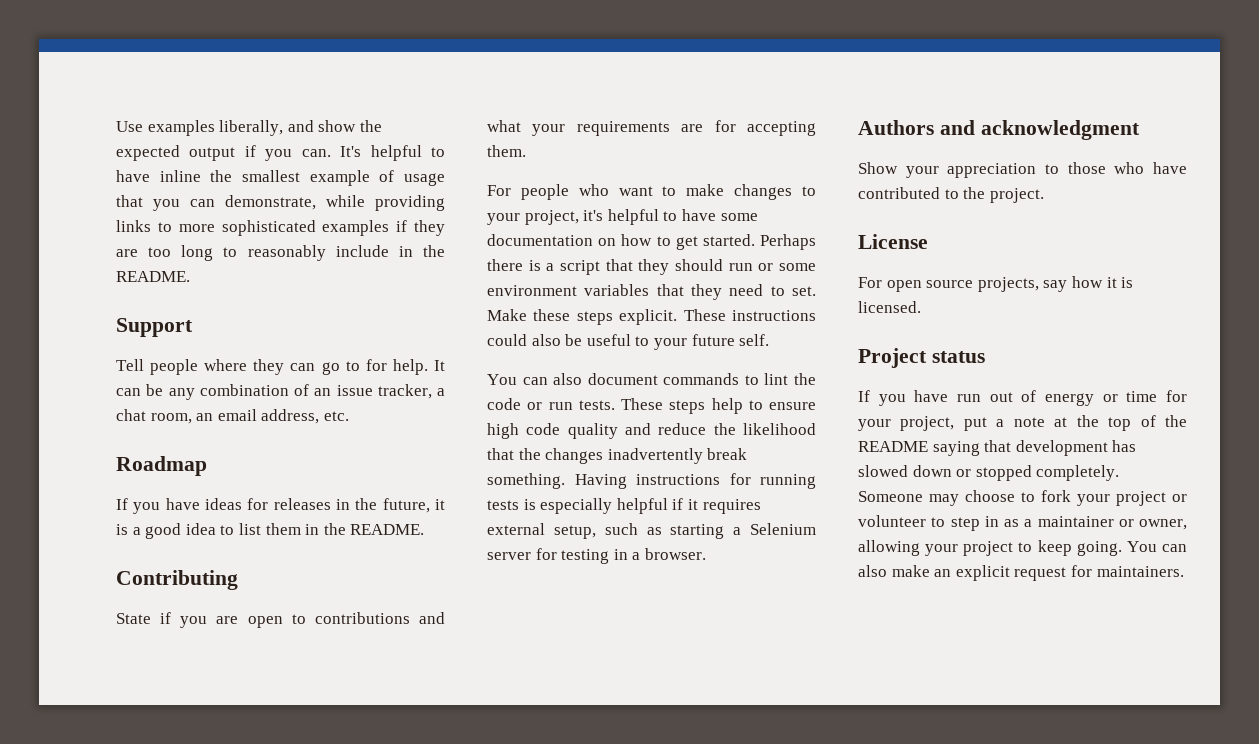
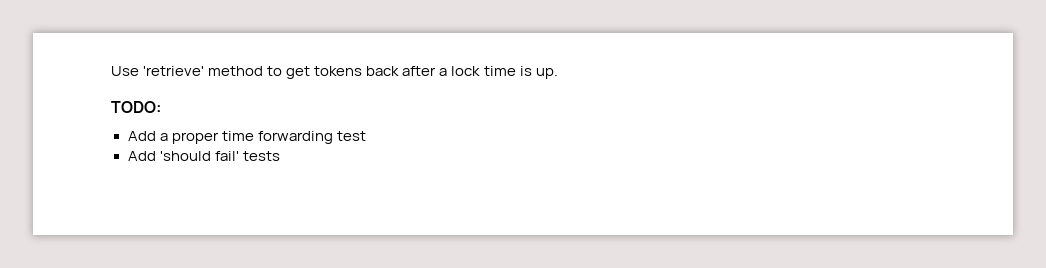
[147,120,382,136] [116,145,445,161] [116,170,445,186] [116,195,445,211] [116,220,445,236] [116,245,445,261] [116,271,190,282] [116,318,193,337] [116,359,445,375] [116,384,445,400] [116,409,349,424] [116,456,207,476] [116,498,445,514] [116,523,425,539] [116,570,238,590] [116,612,445,628] [487,120,816,136] [487,145,526,157] [487,184,816,200] [487,209,758,225] [487,234,816,250] [487,259,816,275] [487,284,816,300] [487,309,816,325] [487,334,770,350] [487,373,816,385] [487,398,816,414] [487,423,816,439] [487,448,748,464] [487,473,816,489] [487,498,761,514] [487,523,816,539] [487,548,706,564] [858,120,1140,140] [858,162,1187,178] [858,187,1044,203] [858,234,928,249] [858,276,1134,292] [858,301,921,313] [858,348,985,368] [858,390,1187,406] [858,415,1187,431] [858,440,1137,456] [858,465,1120,481] [858,490,1187,506] [858,515,1187,531] [858,540,1187,556] [858,565,1184,581] examples liberally, and show the expected output if you can. It's helpful to have inline the smallest example of usage that you can demonstrate, while providing links to more sophisticated examples if they are too long to reasonably include in the README. // Support // Tell people where they can go to for help. It can be any combination of an issue tracker, a chat room, an email address, etc. // Roadmap // If you have ideas for releases in the future, it is a good idea to list them in the README. // Contributing // State if you are open to contributions and what your requirements are for accepting them. // For people who want to make changes to your project, it's helpful to have some documentation on how to get started. Perhaps there is a script that they should run or some environment variables that they need to set. Make these steps explicit. These instructions could also be useful to your future self. // You can also document commands to lint the code or run tests. These steps help to ensure high code quality and reduce the likelihood that the changes inadvertently break something. Having instructions for running tests is especially helpful if it requires external setup, such as starting a Selenium server for testing in a browser. // Authors and acknowledgment // Show your appreciation to those who have contributed to the project. // License // For open source projects, say how it is licensed. // Project status // If you have run out of energy or time for your project, put a note at the top of the README saying that development has slowed down or stopped completely. Someone may choose to fork your project or volunteer to step in as a maintainer or owner, allowing your project to keep going. You can also make an explicit request for maintainers. -> [143,66,558,79] [111,101,161,113] [127,131,366,144] [127,151,280,161] 'retrieve' method to get tokens back after a lock time is up. // TODO: // Add a proper time forwarding test // Add 'should fail' tests

